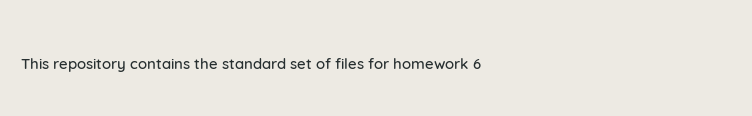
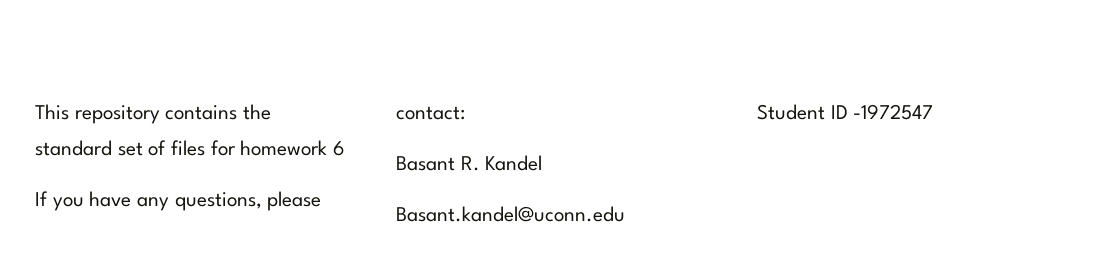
(481, 64) none -> [35,191,322,211] [396,106,465,120] [396,155,543,171] [396,206,625,222] [757,104,934,120] // If you have any questions, please contact: // Basant R. Kandel // Basant.kandel@uconn.edu // Student ID -1972547

